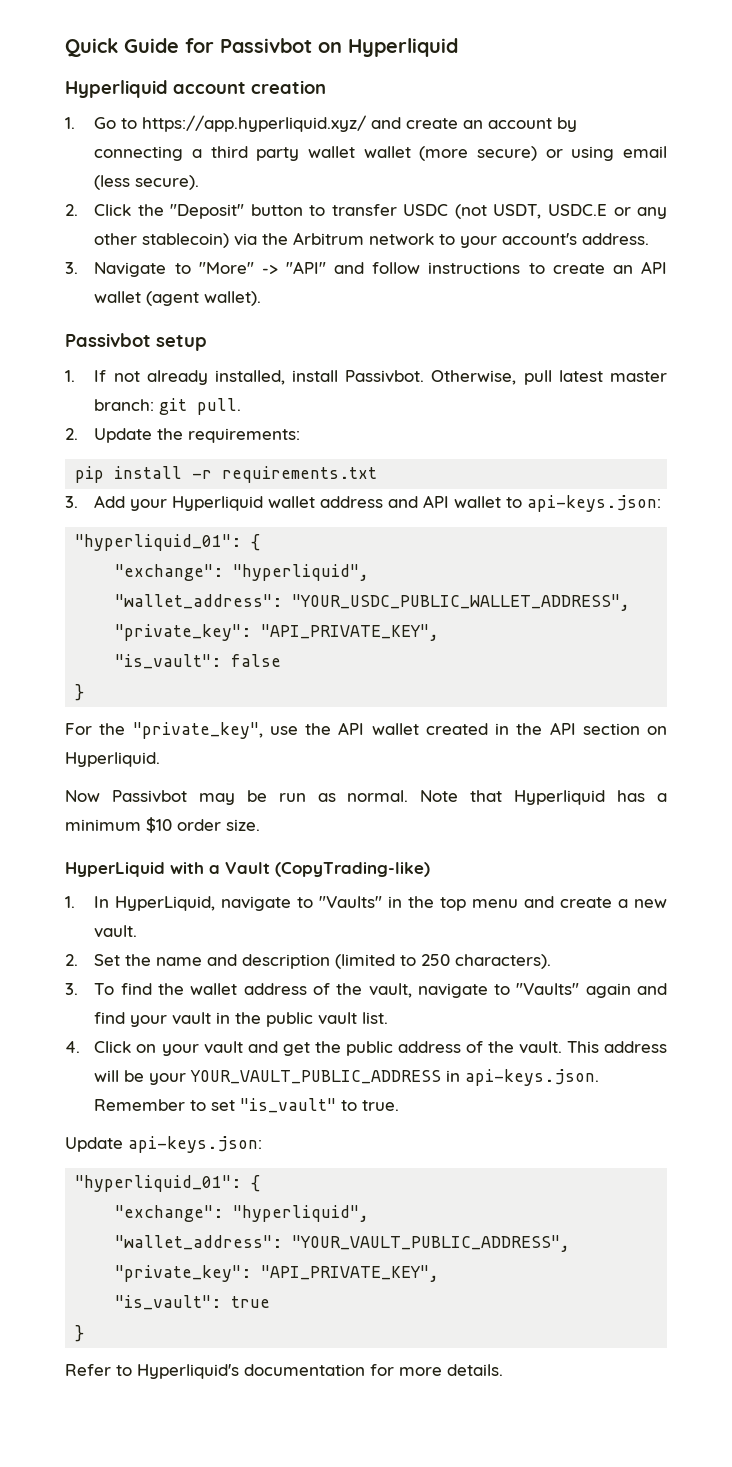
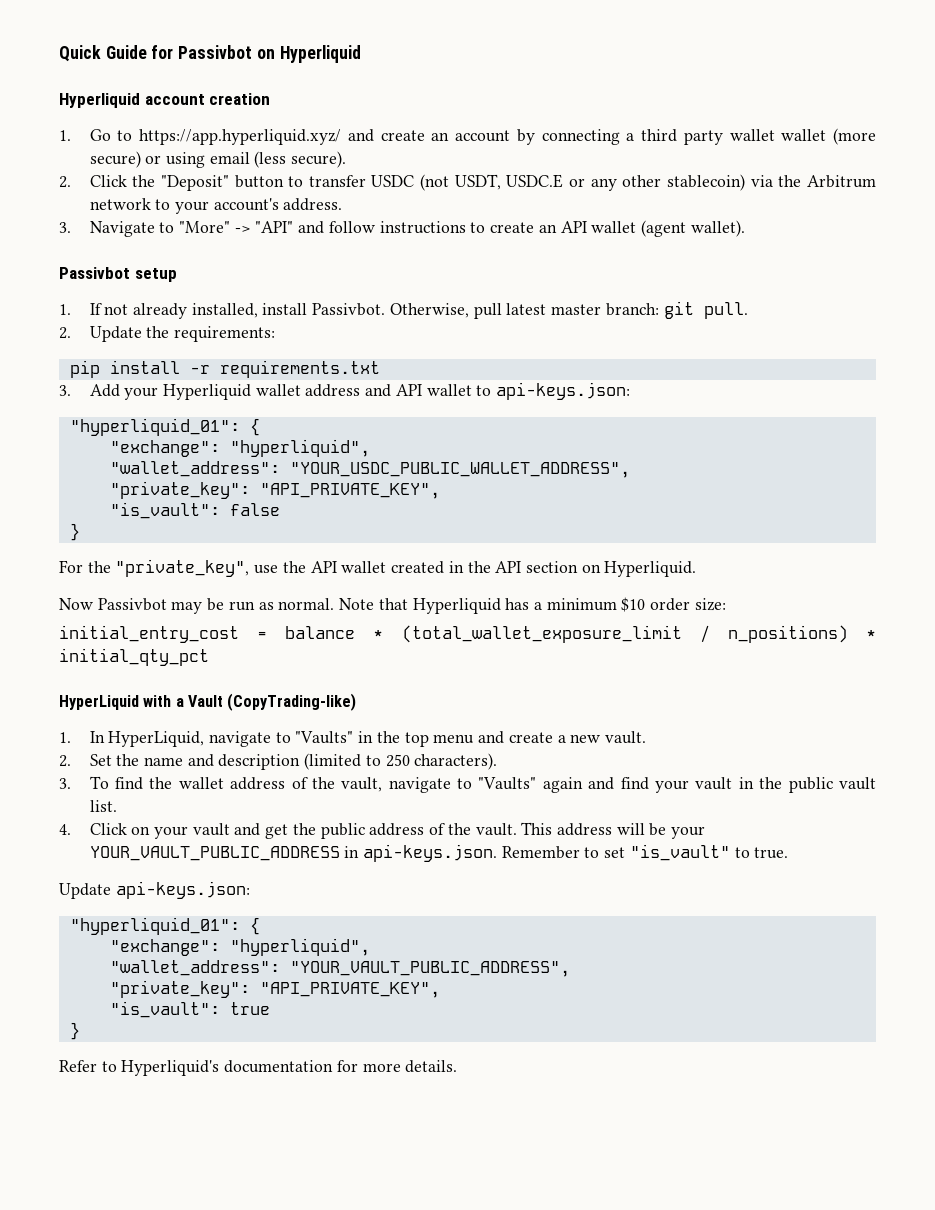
[226,819,260,831] size. -> [694,598,726,611] [59,625,876,643] [59,648,209,666] size: // initial_entry_cost = balance * (total_wallet_exposure_limit / n_positions) * initial_qty_pct

